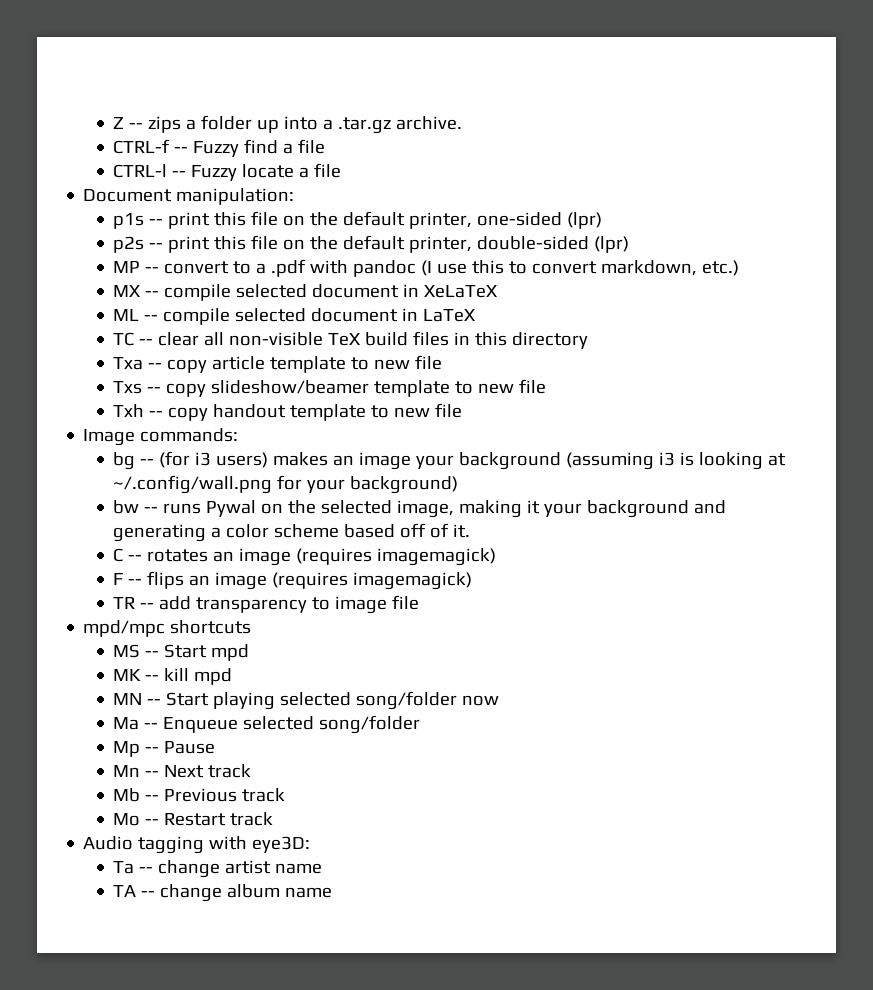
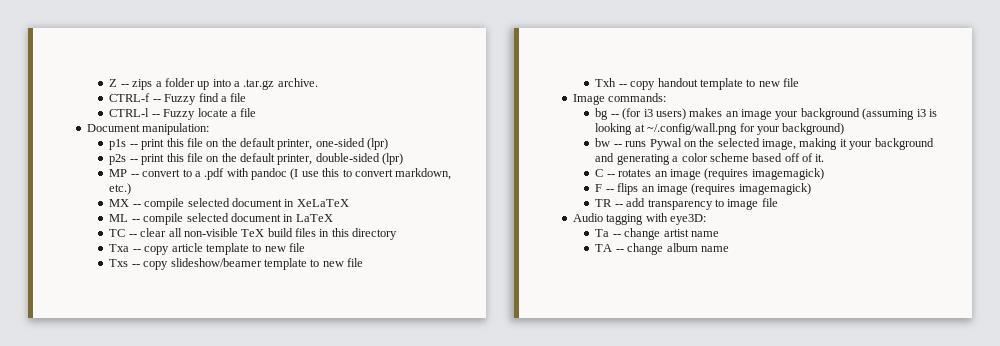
[83,620,252,637] [113,644,250,661] [113,668,233,685] [113,691,500,710] [113,715,421,734] [113,741,216,757] [113,764,252,778] [113,788,286,802] [113,812,274,826] // mpd/mpc shortcuts // MS -- Start mpd // MK -- kill mpd // MN -- Start playing selected song/folder now // Ma -- Enqueue selected song/folder // Mp -- Pause // Mn -- Next track // Mb -- Previous track // Mo -- Restart track -> (778, 202) none

